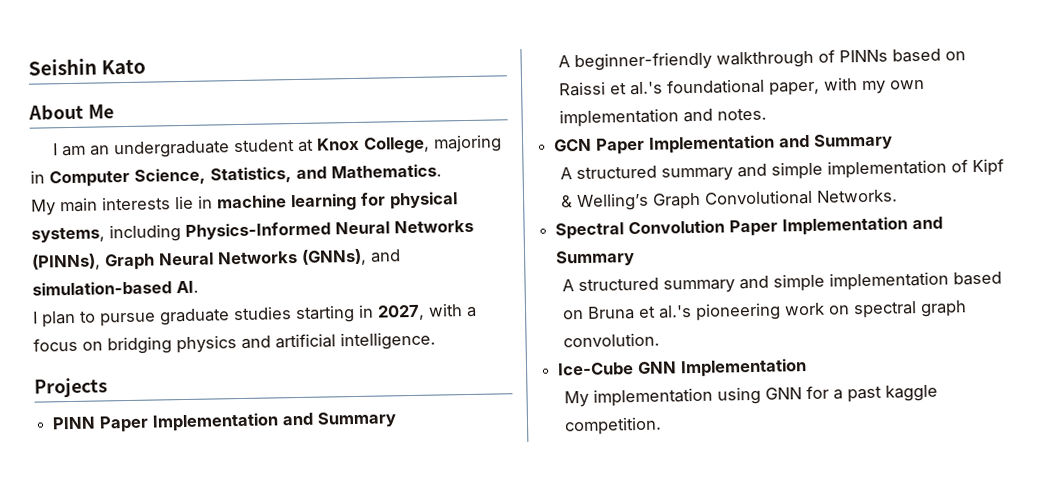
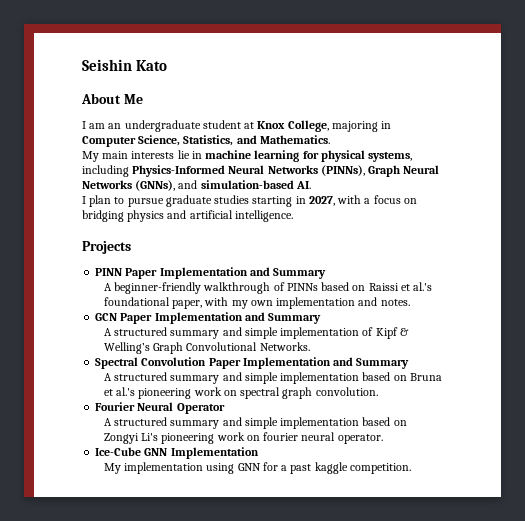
(661, 340) none -> [95,402,225,414] [103,417,407,429] [103,432,383,444] // Fourier Neural Operator // A structured summary and simple implementation based on Zongyi Li's pioneering work on fourier neural operator.

